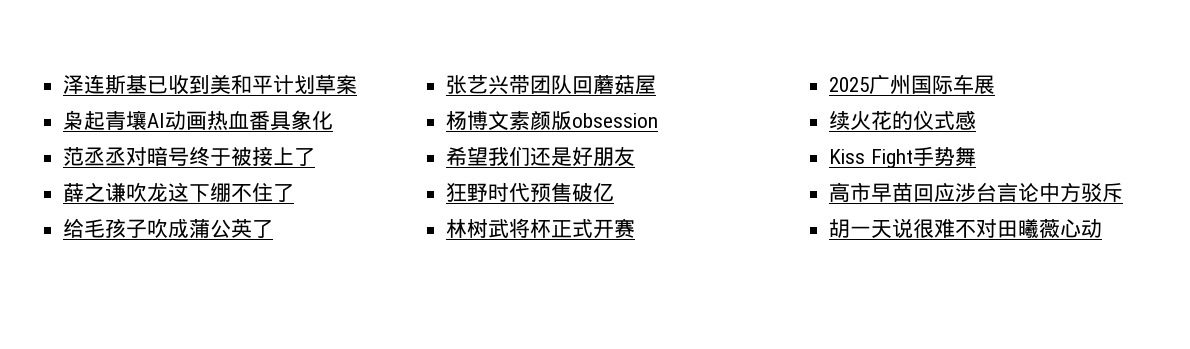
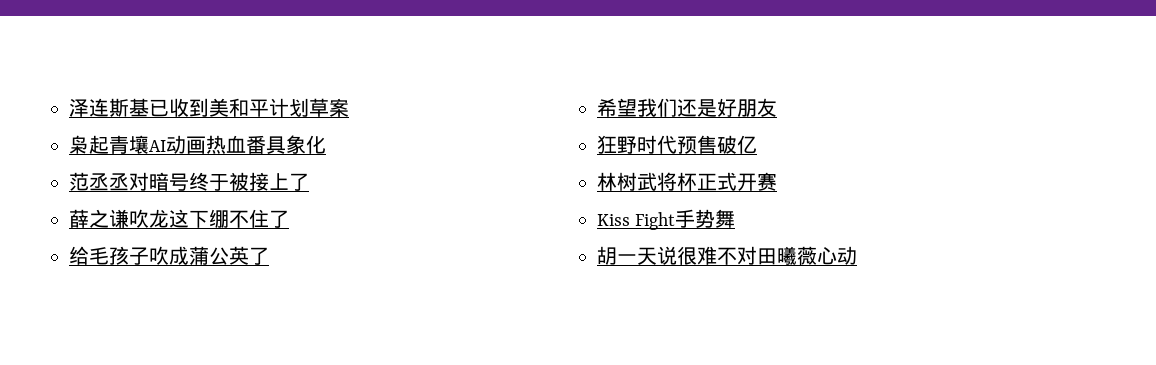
[446,74,657,95] [446,111,659,131] // 张艺兴带团队回蘑菇屋 // 杨博文素颜版obsession -> (269, 256) none
[829,74,996,95] [829,110,977,130] [829,146,976,168] [829,182,1124,203] 2025广州国际车展 // 续火花的仪式感 // Kiss Fight手势舞 // 高市早苗回应涉台言论中方驳斥 -> [597,209,736,230] Kiss Fight手势舞

